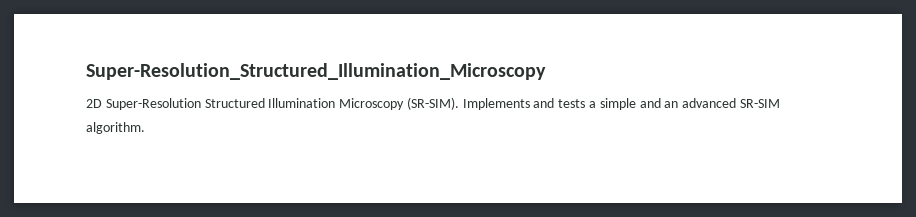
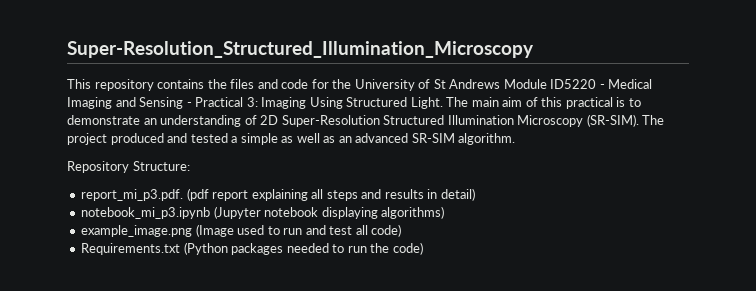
(546, 71) none -> [67,79,653,91] [67,97,641,109] [67,115,257,127] This repository contains the files and code for the University of St Andrews Module ID5220 - Medical Imaging and Sensing - Practical 3: Imaging Using Structured Light. The main aim of this practical is to demonstrate an understanding of
[462,98,780,110] [86,122,145,134] Implements and tests a simple and an advanced SR-SIM algorithm. -> [642,115,665,125] [67,133,516,145] [67,161,190,173] [81,188,475,201] [81,206,445,219] [81,224,402,237] [81,242,423,255] The project produced and tested a simple as well as an advanced SR-SIM algorithm. // Repository Structure: // report_mi_p3.pdf. (pdf report explaining all steps and results in detail) // notebook_mi_p3.ipynb (Jupyter notebook displaying algorithms) // example_image.png (Image used to run and test all code) // Requirements.txt (Python packages needed to run the code)

